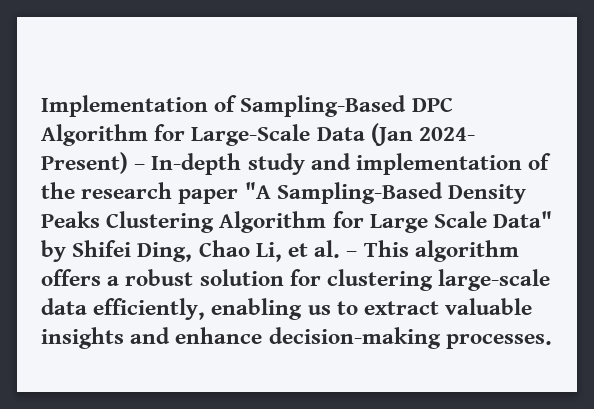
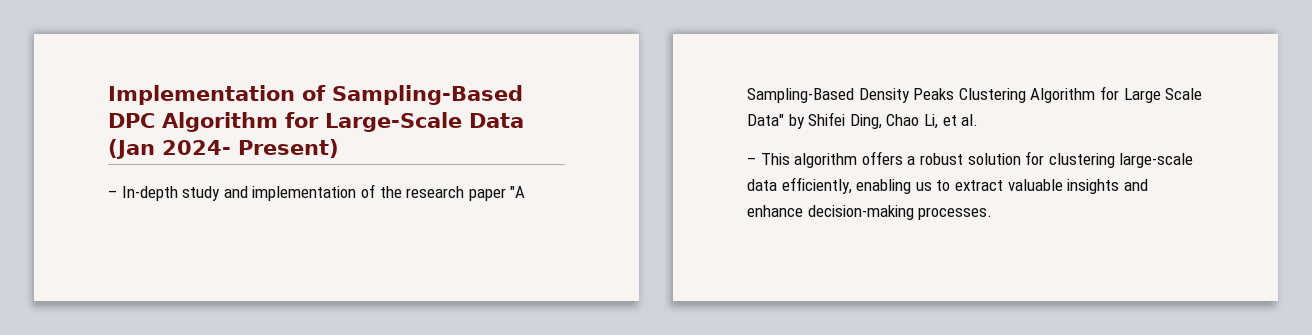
(128, 163) none -> (339, 148) //
(341, 249) none -> (979, 120) //

